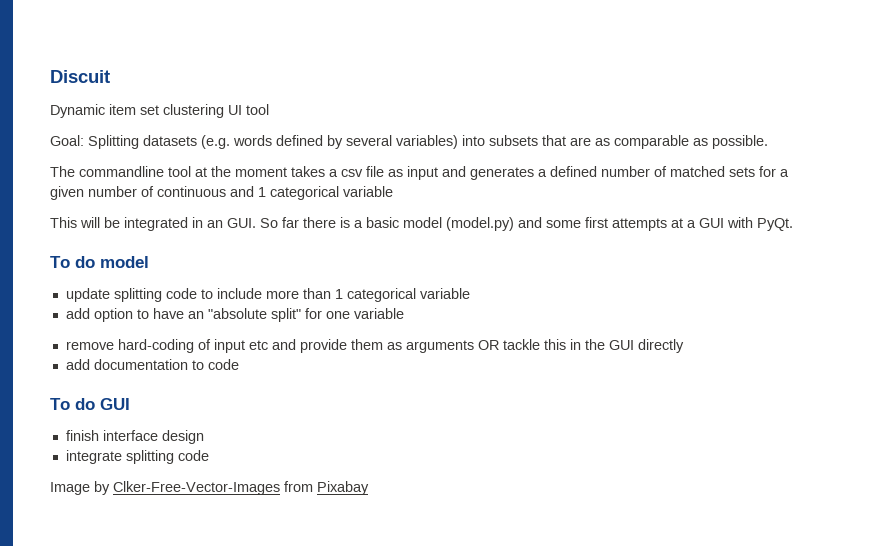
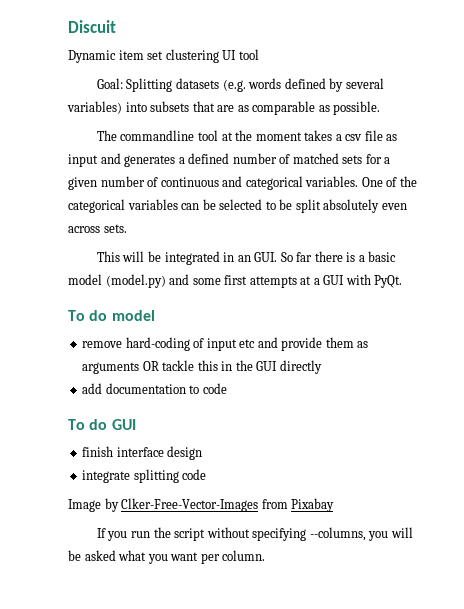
[258,186,393,200] 1 categorical variable -> [245,176,417,190] [68,199,407,213] [68,224,127,233] categorical variables. One of the categorical variables can be selected to be split absolutely even across sets.
[65,288,470,302] [65,308,404,322] // update splitting code to include more than 1 categorical variable // add option to have an "absolute split" for one variable -> (155, 315) none
(369, 488) none -> [96,527,413,541] [68,550,266,564] // If you run the script without specifying --columns, you will be asked what you want per column.

